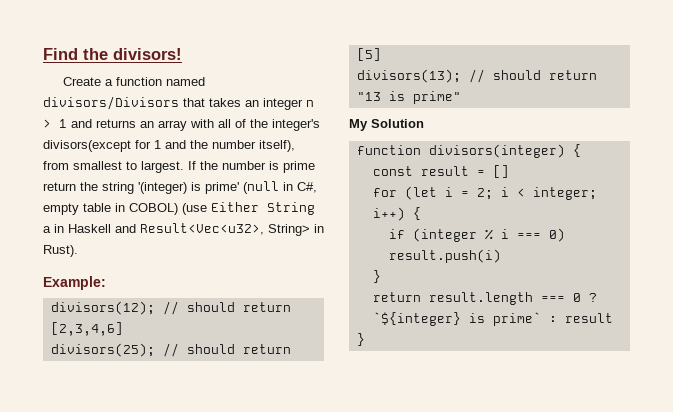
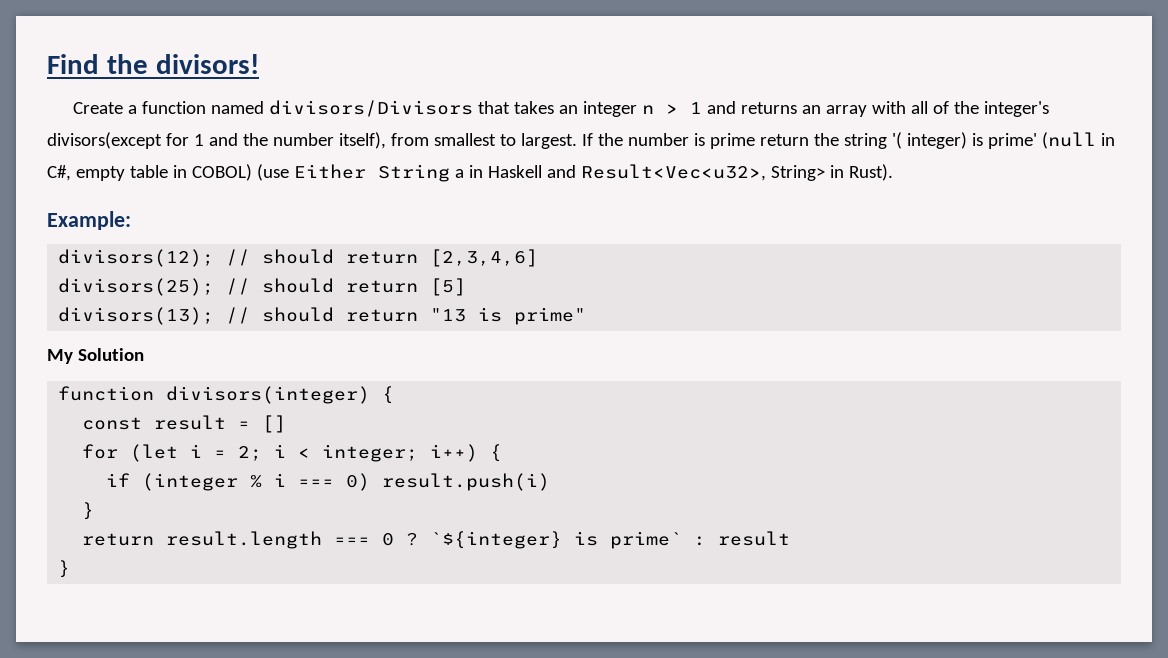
[138,182,187,194] '(integer) -> [891,132,967,149] '( integer)

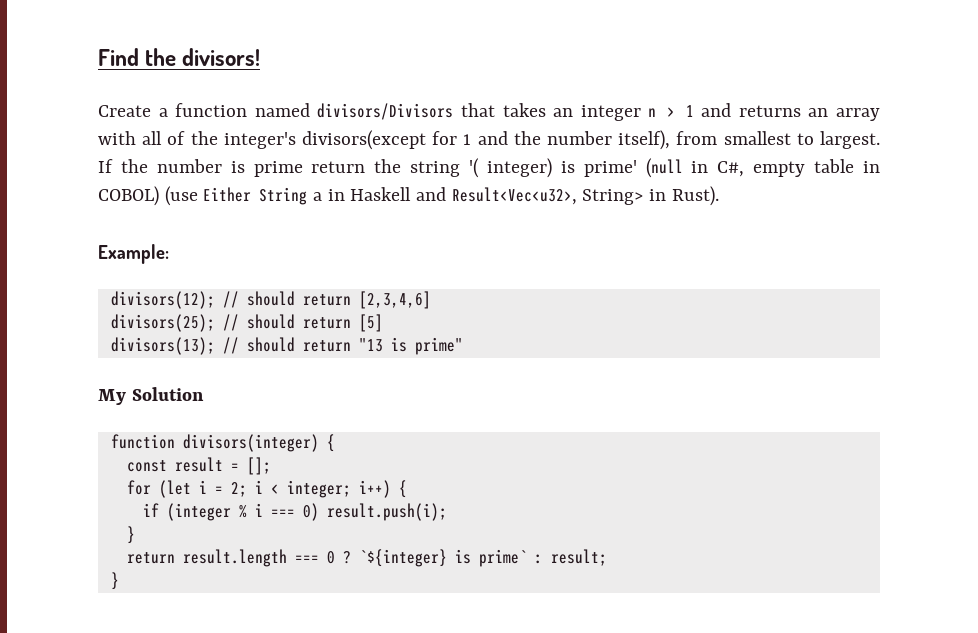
[262,415,287,433] [] -> [246,457,271,475] [];
[382,473,551,491] result.push(i) -> [326,503,447,521] result.push(i);
[718,531,791,546] result -> [550,549,607,566] result;

